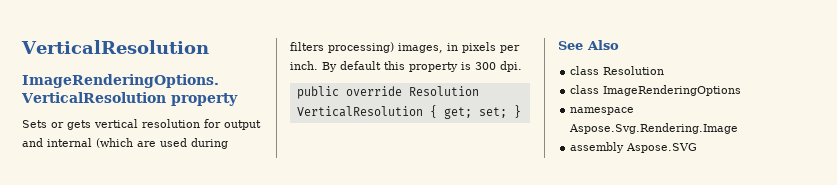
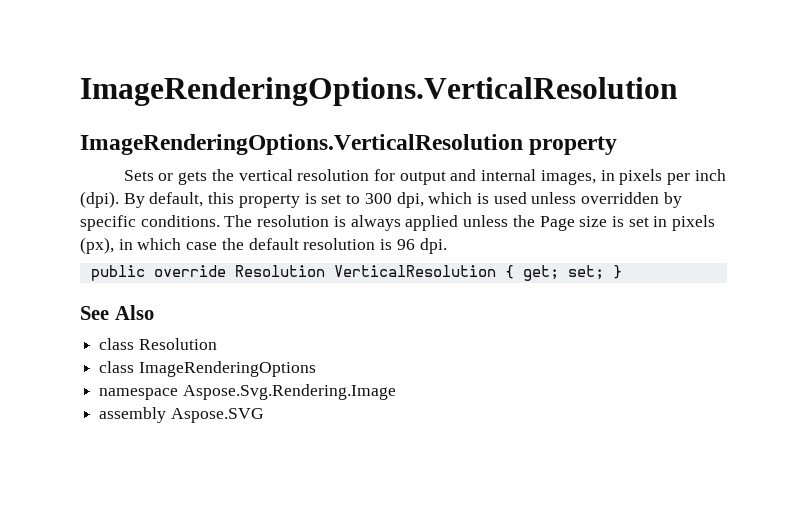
[21,40,209,54] VerticalResolution -> [80,77,678,106] ImageRenderingOptions.VerticalResolution
(91, 125) none -> [211,169,234,181] the
[96,138,228,149] [290,42,520,53] [290,61,496,72] (which are used during filters processing) images, in pixels per inch. By default this property is 300 -> [540,169,726,185] [80,191,682,208] [80,215,716,231] [80,237,415,254] images, in pixels per inch (dpi). By default, this property is set to 300 dpi, which is used unless overridden by specific conditions. The resolution is always applied unless the Page size is set in pixels (px), in which case the default resolution is 96

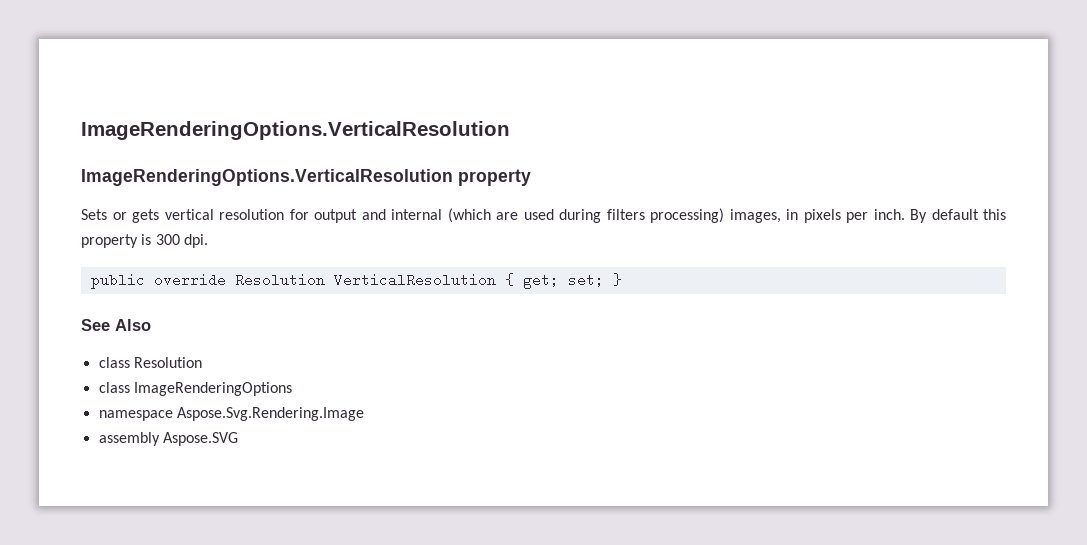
[211,169,234,181] the -> (159, 216) none
[540,169,726,185] [80,191,682,208] [80,215,716,231] [80,237,415,254] images, in pixels per inch (dpi). By default, this property is set to 300 dpi, which is used unless overridden by specific conditions. The resolution is always applied unless the Page size is set in pixels (px), in which case the default resolution is 96 -> [447,208,1006,223] [81,234,180,248] (which are used during filters processing) images, in pixels per inch. By default this property is 300

